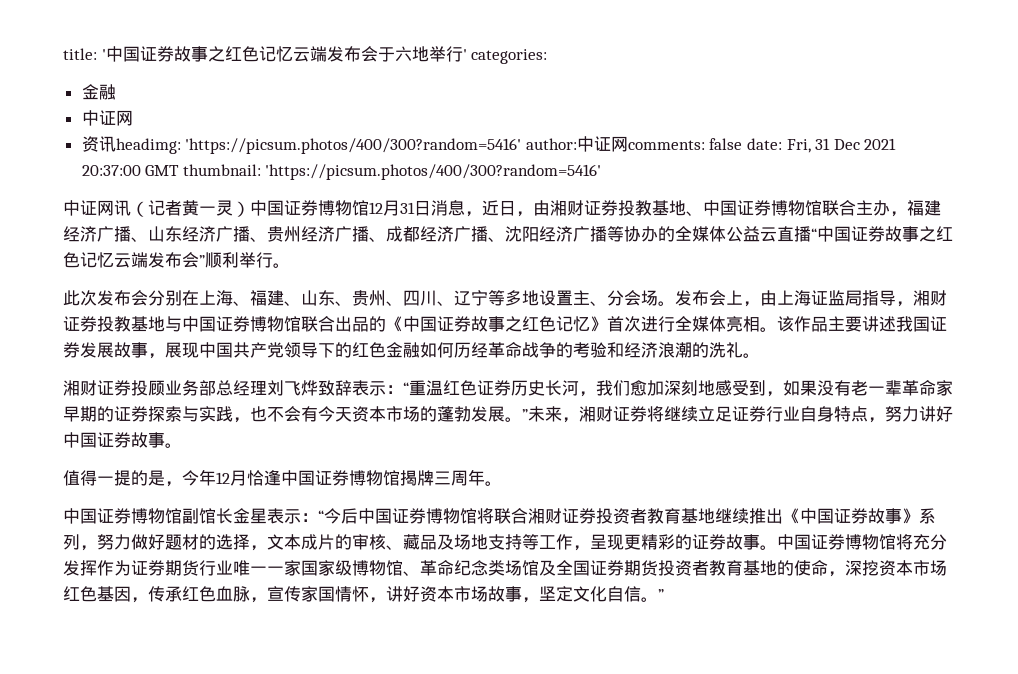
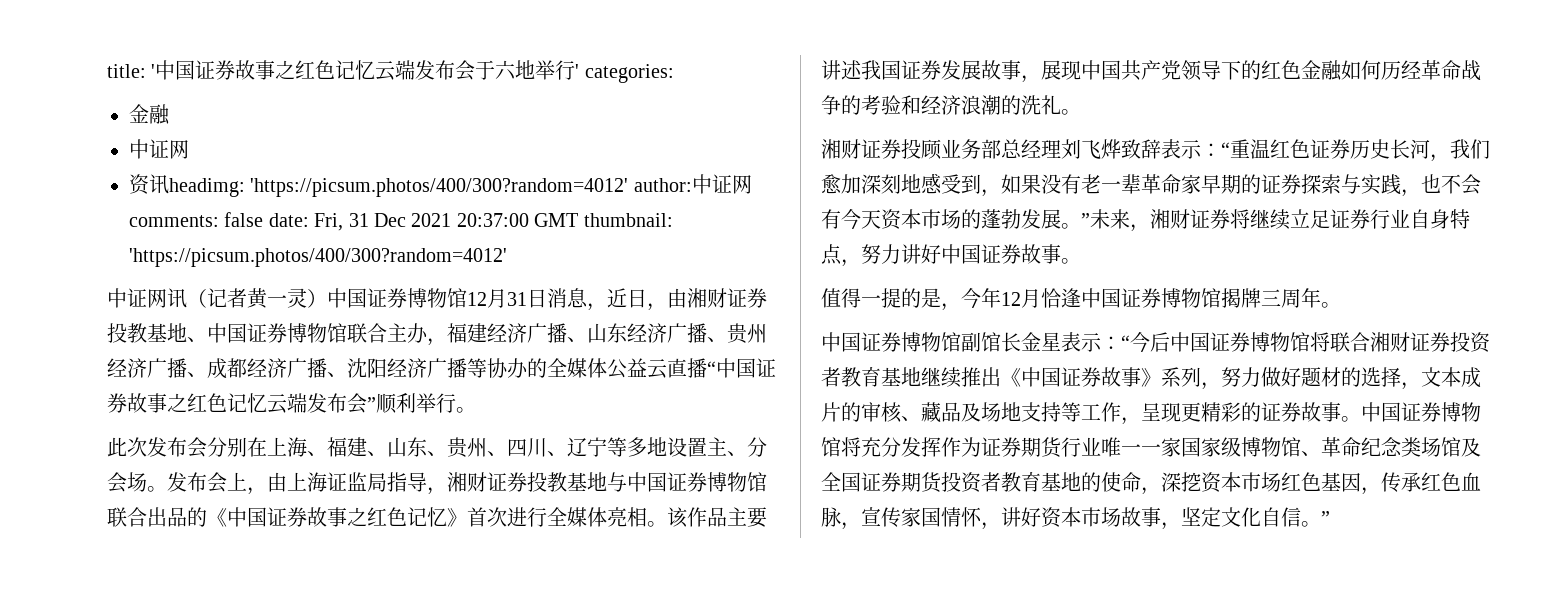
[185,138,522,154] 'https://picsum.photos/400/300?random=5416' -> [250,178,629,197] 'https://picsum.photos/400/300?random=4012'
[265,164,602,180] 'https://picsum.photos/400/300?random=5416' -> [129,248,507,267] 'https://picsum.photos/400/300?random=4012'

